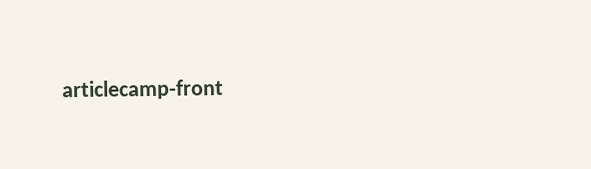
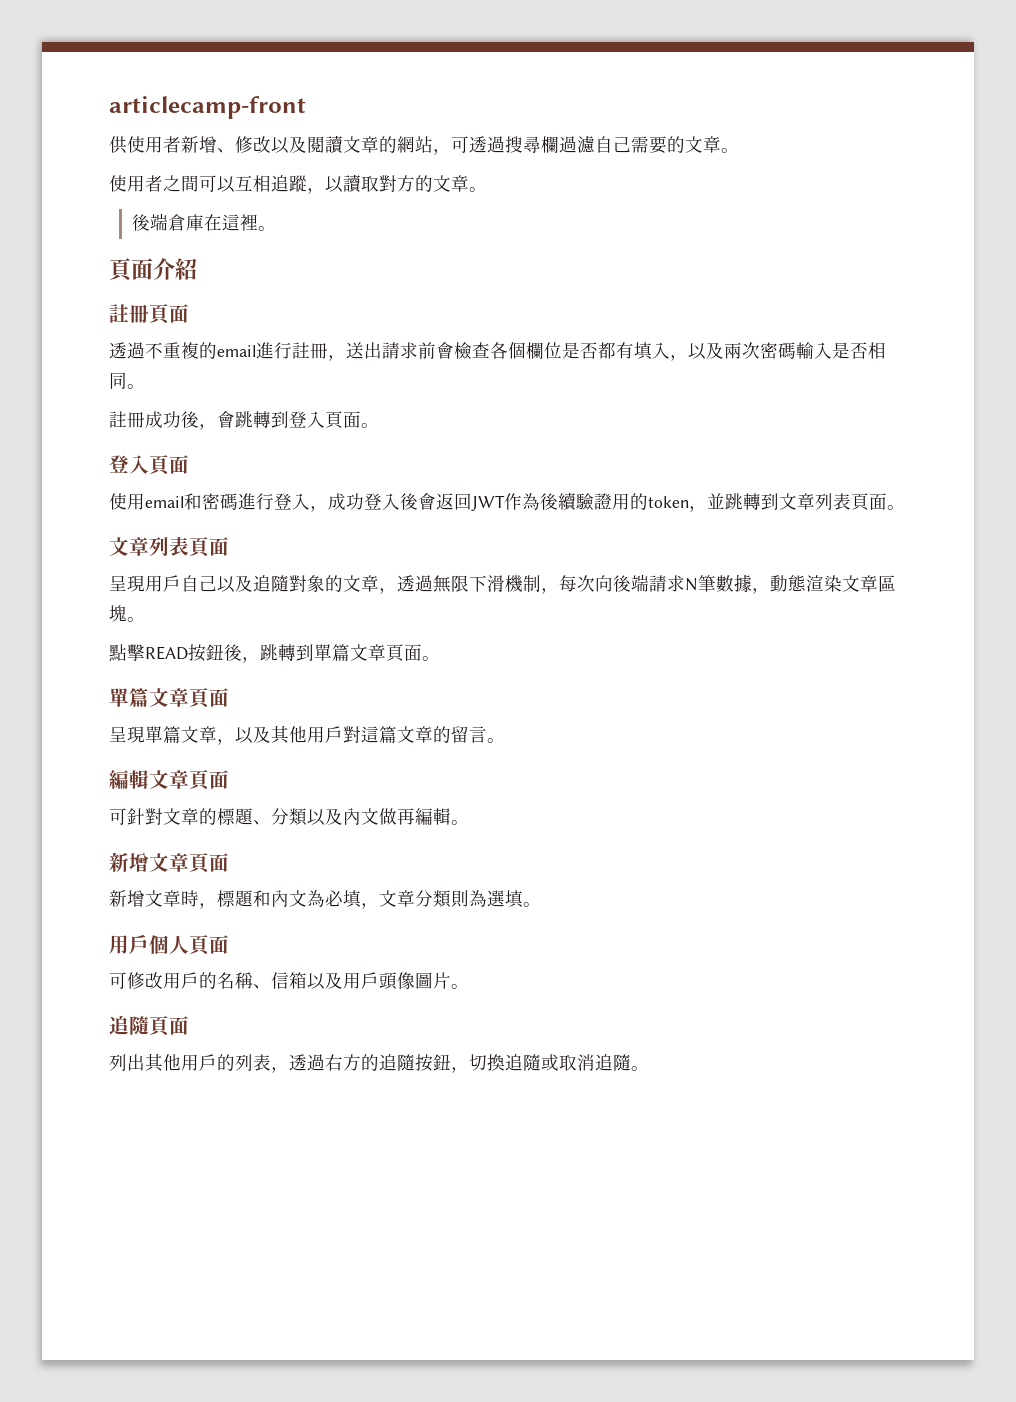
(224, 90) none -> [109,135,739,155] [109,174,487,194] [131,213,276,231] [109,258,197,282] [109,304,189,325] [109,342,886,361] [109,372,145,389] [109,411,379,430] [109,455,189,476] [109,492,905,512] [109,537,229,558] [109,574,896,594] [109,605,145,622] [109,644,440,663] [109,688,229,709] [109,725,505,745] [109,770,229,791] [109,808,469,826] [109,852,229,874] [109,890,541,909] [109,934,229,956] [109,972,469,990] [109,1016,189,1037] [109,1053,649,1073] // 供使用者新增、修改以及閱讀文章的網站，可透過搜尋欄過濾自己需要的文章。 // 使用者之間可以互相追蹤，以讀取對方的文章。 // 後端倉庫在這裡。 // 頁面介紹 // 註冊頁面 // 透過不重複的email進行註冊，送出請求前會檢查各個欄位是否都有填入，以及兩次密碼輸入是否相同。 // 註冊成功後，會跳轉到登入頁面。 // 登入頁面 // 使用email和密碼進行登入，成功登入後會返回JWT作為後續驗證用的token，並跳轉到文章列表頁面。 // 文章列表頁面 // 呈現用戶自己以及追隨對象的文章，透過無限下滑機制，每次向後端請求N筆數據，動態渲染文章區塊。 // 點擊READ按鈕後，跳轉到單篇文章頁面。 // 單篇文章頁面 // 呈現單篇文章，以及其他用戶對這篇文章的留言。 // 編輯文章頁面 // 可針對文章的標題、分類以及內文做再編輯。 // 新增文章頁面 // 新增文章時，標題和內文為必填，文章分類則為選填。 // 用戶個人頁面 // 可修改用戶的名稱、信箱以及用戶頭像圖片。 // 追隨頁面 // 列出其他用戶的列表，透過右方的追隨按鈕，切換追隨或取消追隨。

